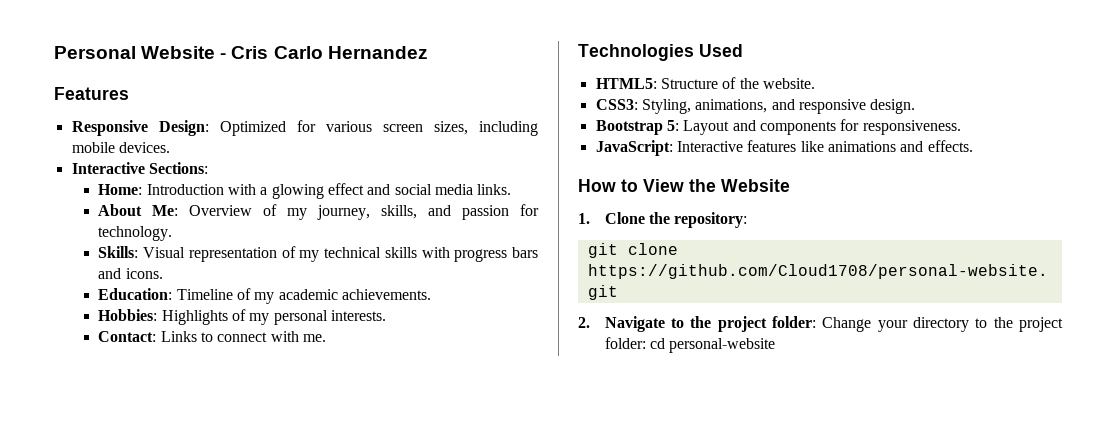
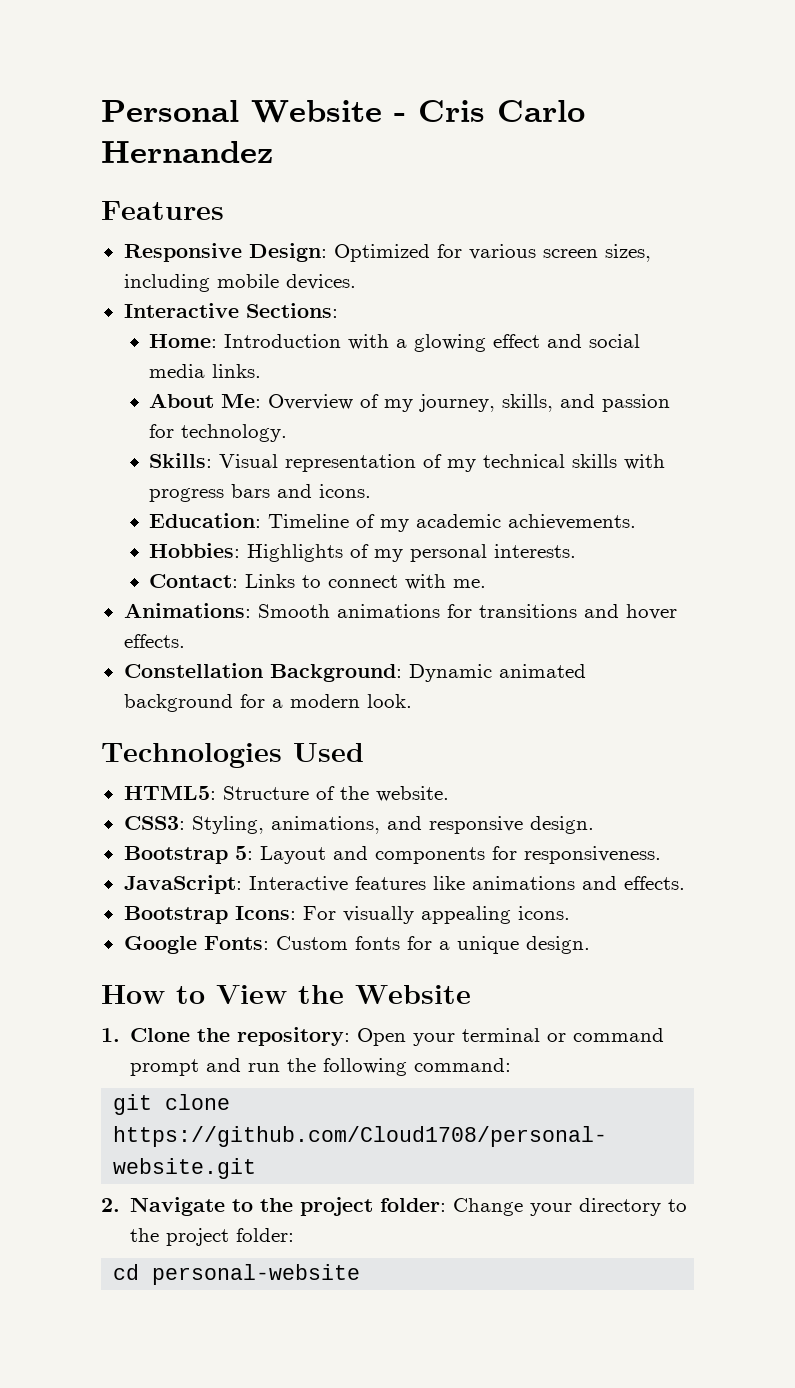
(326, 338) none -> [123,603,677,620] [123,634,185,648] [123,663,586,682] [123,694,412,712] // Animations: Smooth animations for transitions and hover effects. // Constellation Background: Dynamic animated background for a modern look.
(973, 146) none -> [123,906,570,924] [123,936,590,954] // Bootstrap Icons: For visually appealing icons. // Google Fonts: Custom fonts for a unique design.
(748, 220) none -> [357,1028,665,1046] [130,1058,512,1076] Open your terminal or command prompt and run the following command:
(646, 343) none -> (295, 1235) //

